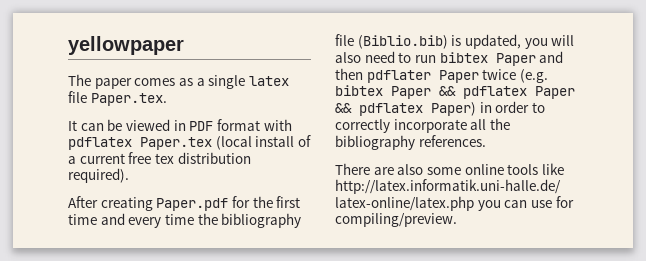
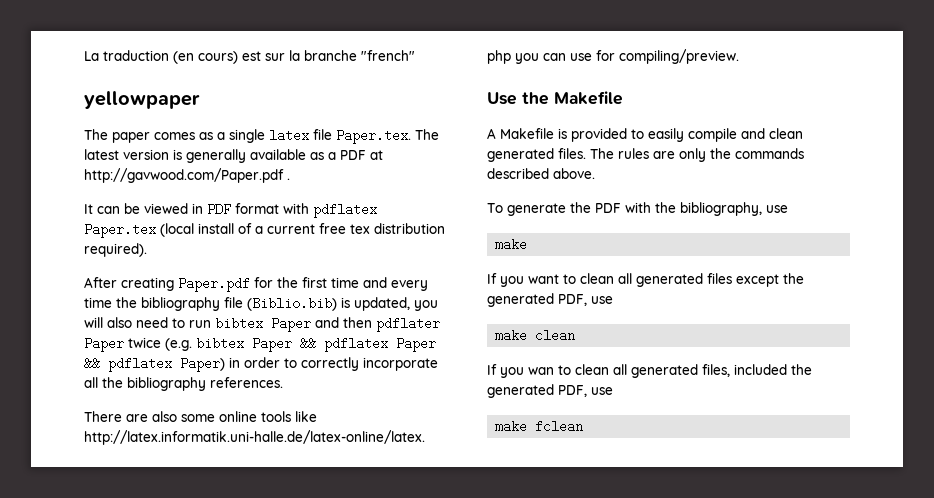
(68, 45) none -> [84,50,415,64] La traduction (en cours) est sur la branche "french" //
(167, 99) none -> [415,129,439,140] [84,149,383,163] [84,168,290,183] The latest version is generally available as a PDF at http://gavwood.com/Paper.pdf .
(457, 220) none -> [487,91,623,105] [487,128,803,142] [487,148,804,162] [487,168,595,179] [487,202,788,216] [495,238,528,251] [487,273,804,287] [487,293,613,307] [495,329,576,342] [487,364,812,378] [487,384,613,398] [495,420,584,433] // Use the Makefile // A Makefile is provided to easily compile and clean generated files. The rules are only the commands described above. // To generate the PDF with the bibliography, use // make // If you want to clean all generated files except the generated PDF, use // make clean // If you wan to clean all generated files, included the generated PDF, use // make fclean

